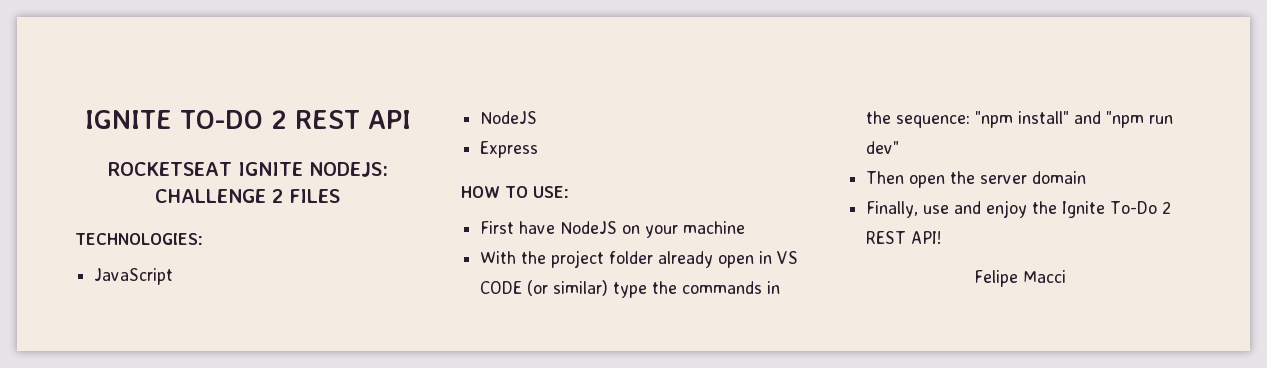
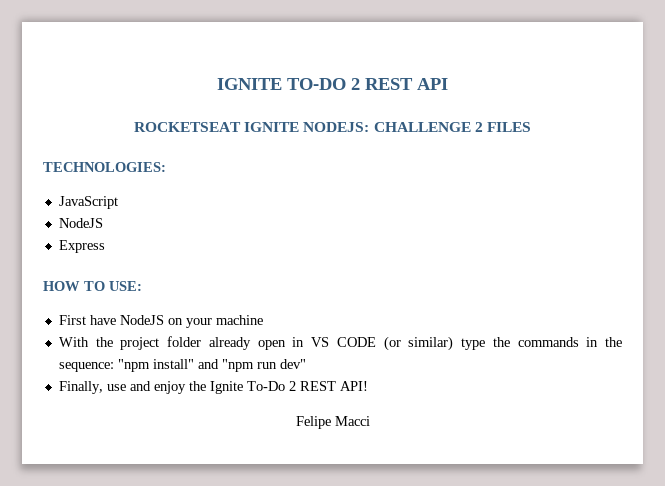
[866,171,1087,188] // Then open the server domain -> (306, 364) none

